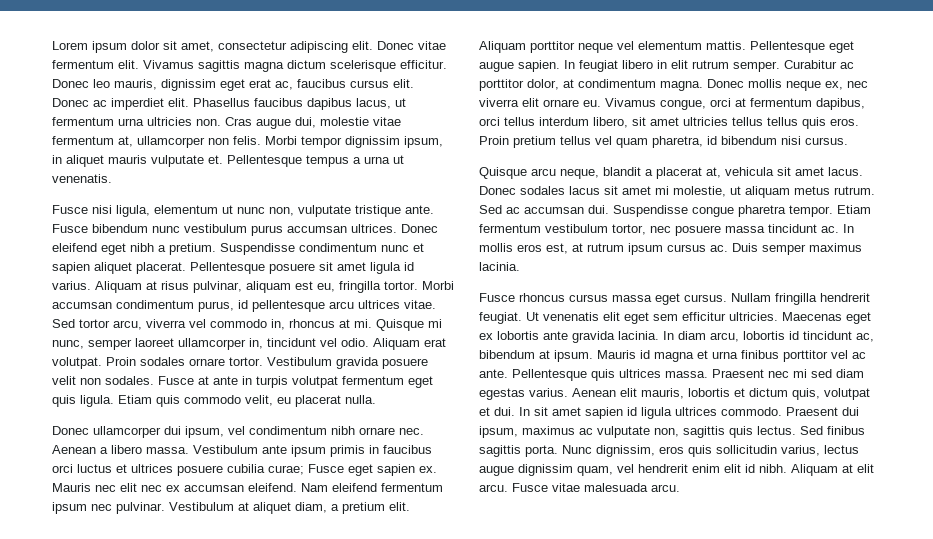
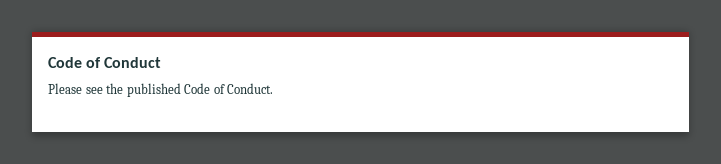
[52,41,446,53] [52,60,447,72] [52,79,414,91] [52,98,406,110] [52,117,401,129] [52,136,443,148] [52,155,404,167] [52,174,112,183] [52,205,434,217] [52,224,438,236] [52,243,424,255] [52,262,414,274] [52,281,454,293] [52,300,436,312] [52,319,442,331] [52,338,446,350] [52,357,428,369] [52,376,433,388] [52,395,376,407] [52,426,424,438] [52,445,432,457] [52,464,437,476] [52,483,443,492] [52,502,410,514] [479,41,854,53] [479,60,854,72] [479,79,868,91] [479,98,865,110] [479,117,859,129] [479,136,848,148] [479,167,863,179] [479,186,875,198] [479,205,871,217] [479,224,854,236] [479,243,862,255] [479,262,520,271] [479,293,870,305] [479,312,871,324] [479,331,874,343] [479,350,866,362] [479,369,864,381] [479,388,870,400] [479,407,859,419] [479,426,865,438] [479,445,859,457] [479,464,874,476] [479,483,680,492] Lorem ipsum dolor sit amet, consectetur adipiscing elit. Donec vitae fermentum elit. Vivamus sagittis magna dictum scelerisque efficitur. Donec leo mauris, dignissim eget erat ac, faucibus cursus elit. Donec ac imperdiet elit. Phasellus faucibus dapibus lacus, ut fermentum urna ultricies non. Cras augue dui, molestie vitae fermentum at, ullamcorper non felis. Morbi tempor dignissim ipsum, in aliquet mauris vulputate et. Pellentesque tempus a urna ut venenatis. // Fusce nisi ligula, elementum ut nunc non, vulputate tristique ante. Fusce bibendum nunc vestibulum purus accumsan ultrices. Donec eleifend eget nibh a pretium. Suspendisse condimentum nunc et sapien aliquet placerat. Pellentesque posuere sit amet ligula id varius. Aliquam at risus pulvinar, aliquam est eu, fringilla tortor. Morbi accumsan condimentum purus, id pellentesque arcu ultrices vitae. Sed tortor arcu, viverra vel commodo in, rhoncus at mi. Quisque mi nunc, semper laoreet ullamcorper in, tincidunt vel odio. Aliquam erat volutpat. Proin sodales ornare tortor. Vestibulum gravida posuere velit non sodales. Fusce at ante in turpis volutpat fermentum eget quis ligula. Etiam quis commodo velit, eu placerat nulla. // Donec ullamcorper dui ipsum, vel condimentum nibh ornare nec. Aenean a libero massa. Vestibulum ante ipsum primis in faucibus orci luctus et ultrices posuere cubilia curae; Fusce eget sapien ex. Mauris nec elit nec ex accumsan eleifend. Nam eleifend fermentum ipsum nec pulvinar. Vestibulum at aliquet diam, a pretium elit. Aliquam porttitor neque vel elementum mattis. Pellentesque eget augue sapien. In feugiat libero in elit rutrum semper. Curabitur ac porttitor dolor, at condimentum magna. Donec mollis neque ex, nec viverra elit ornare eu. Vivamus congue, orci at fermentum dapibus, orci tellus interdum libero, sit amet ultricies tellus tellus quis eros. Proin pretium tellus vel quam pharetra, id bibendum nisi cursus. // Quisque arcu neque, blandit a placerat at, vehicula sit amet lacus. Donec sodales lacus sit amet mi molestie, ut aliquam metus rutrum. Sed ac accumsan dui. Suspendisse congue pharetra tempor. Etiam fermentum vestibulum tortor, nec posuere massa tincidunt ac. In mollis eros est, at rutrum ipsum cursus ac. Duis semper maximus lacinia. // Fusce rhoncus cursus massa eget cursus. Nullam fringilla hendrerit feugiat. Ut venenatis elit eget sem efficitur ultricies. Maecenas eget ex lobortis ante gravida lacinia. In diam arcu, lobortis id tincidunt ac, bibendum at ipsum. Mauris id magna et urna finibus porttitor vel ac ante. Pellentesque quis ultrices massa. Praesent nec mi sed diam egestas varius. Aenean elit mauris, lobortis et dictum quis, volutpat et dui. In sit amet sapien id ligula ultrices commodo. Praesent dui ipsum, maximus ac vulputate non, sagittis quis lectus. Sed finibus sagittis porta. Nunc dignissim, eros quis sollicitudin varius, lectus augue dignissim quam, vel hendrerit enim elit id nibh. Aliquam at elit arcu. Fusce vitae malesuada arcu. -> [48,57,162,68] [48,83,274,97] Code of Conduct // Please see the published Code of Conduct.

